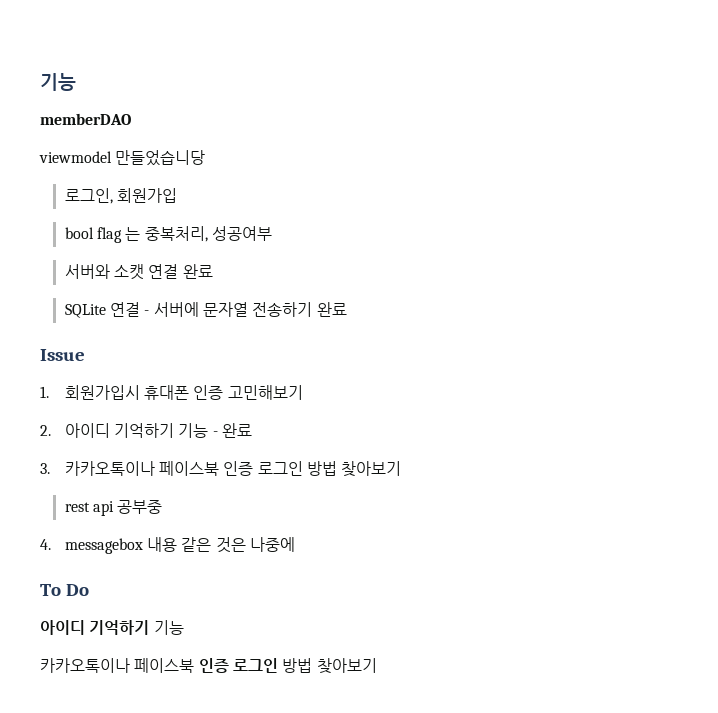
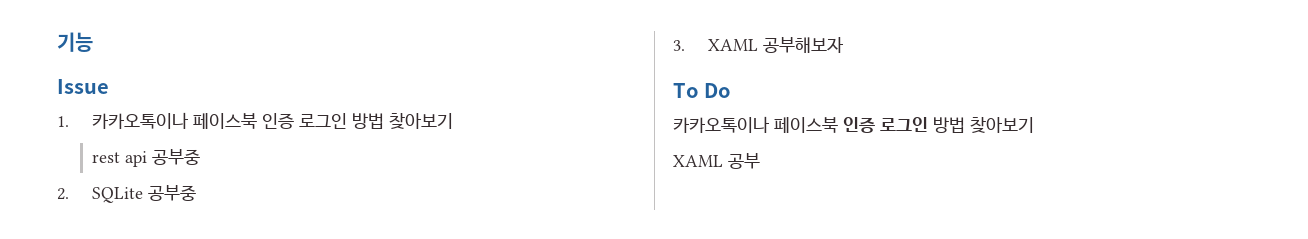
[40,73,76,91] [40,113,131,125] [39,150,206,166] [64,188,178,204] [64,226,272,243] [64,264,213,280] [64,302,347,318] [40,349,85,361] [40,385,303,400] [40,423,252,438] [40,463,50,474] 기능 // memberDAO // viewmodel 만들었습니당 // 로그인, 회원가입 // bool flag 는 중복처리, 성공여부 // 서버와 소캣 연결 완료 // SQLite 연결 - 서버에 문자열 전송하기 완료 // Issue // 1. 회원가입시 휴대폰 인증 고민해보기 // 2. 아이디 기억하기 기능 - 완료 // 3. -> [57,32,93,52] [57,79,109,94] [57,116,69,127] 기능 // Issue // 1.
[40,537,295,554] 4. messagebox 내용 같은 것은 나중에 -> [57,185,197,203] [673,37,845,53] 2. SQLite 공부중 // 3. XAML 공부해보자
[40,620,184,635] [40,658,377,674] // 아이디 기억하기 기능 // 카카오톡이나 페이스북 인증 로그인 방법 찾아보기 -> [673,116,1034,133] [673,153,760,169] // 카카오톡이나 페이스북 인증 로그인 방법 찾아보기 // XAML 공부

